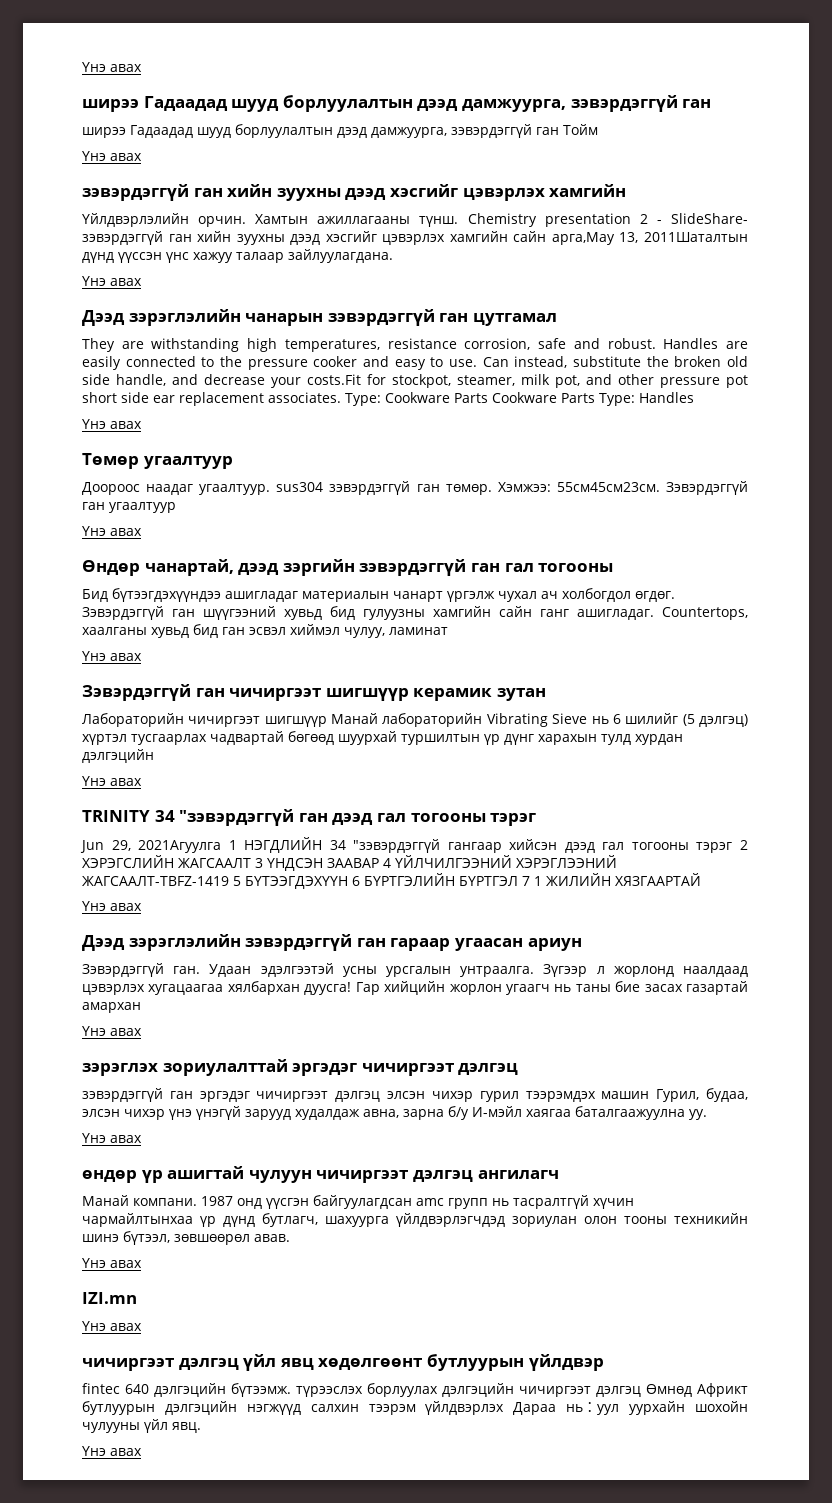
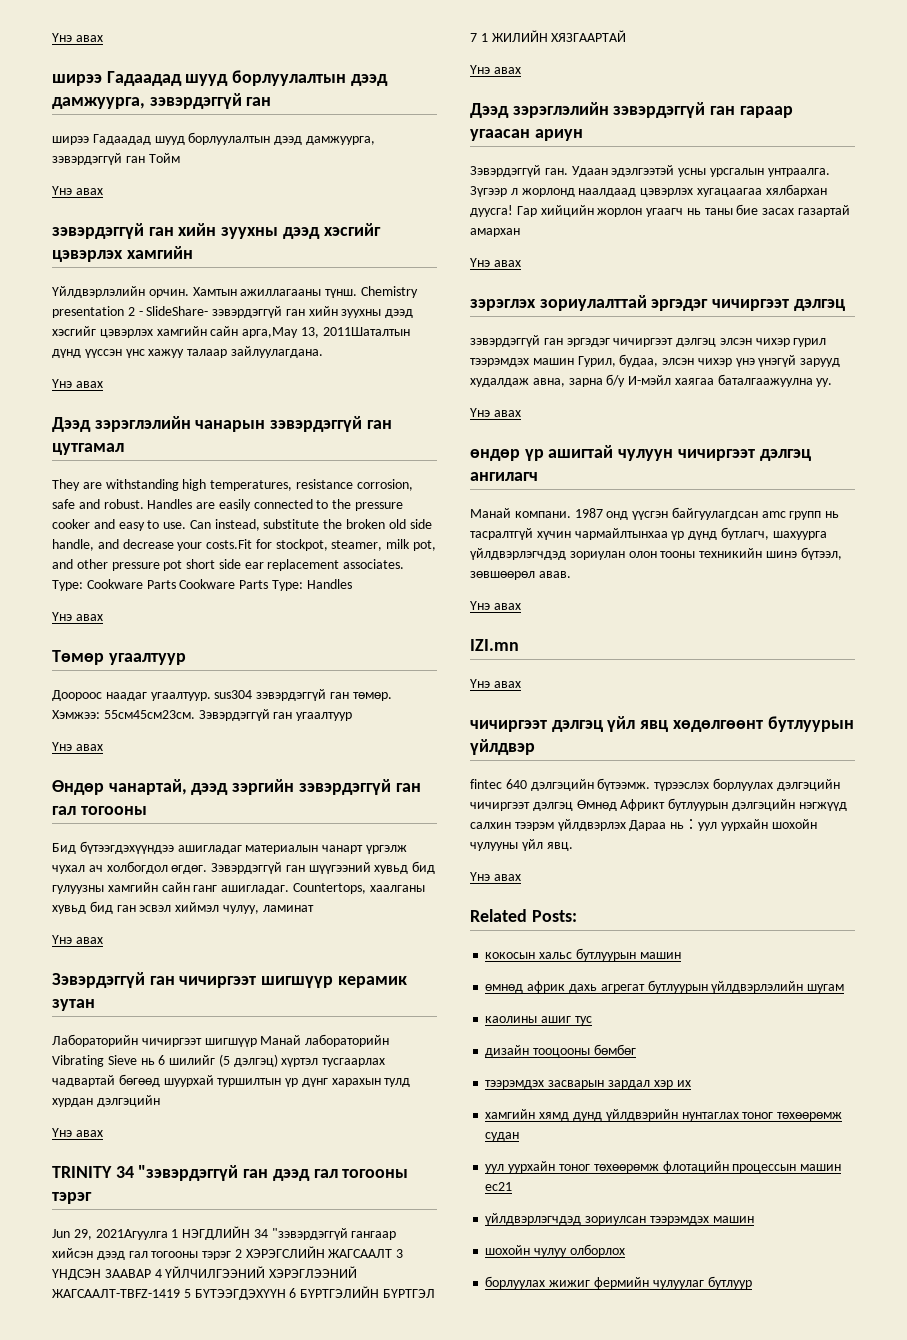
(142, 1452) none -> [470,909,577,922] [485,948,681,961] [485,980,845,993] [485,1016,592,1025] [485,1044,636,1057] [485,1080,691,1089] [485,1109,843,1121] [485,1132,520,1141] [485,1161,842,1173] [485,1182,513,1191] [485,1213,754,1225] [485,1244,625,1257] [485,1276,752,1289] // Related Posts: // кокосын хальс бутлуурын машин // өмнөд африк дахь агрегат бутлуурын үйлдвэрлэлийн шугам // каолины ашиг тус // дизайн тооцооны бөмбөг // тээрэмдэх засварын зардал хэр их // хамгийн хямд дунд үйлдвэрийн нунтаглах тоног төхөөрөмж судан // уул уурхайн тоног төхөөрөмж флотацийн процессын машин ec21 // үйлдвэрлэгчдэд зориулсан тээрэмдэх машин // шохойн чулуу олборлох // борлуулах жижиг фермийн чулуулаг бутлуур

